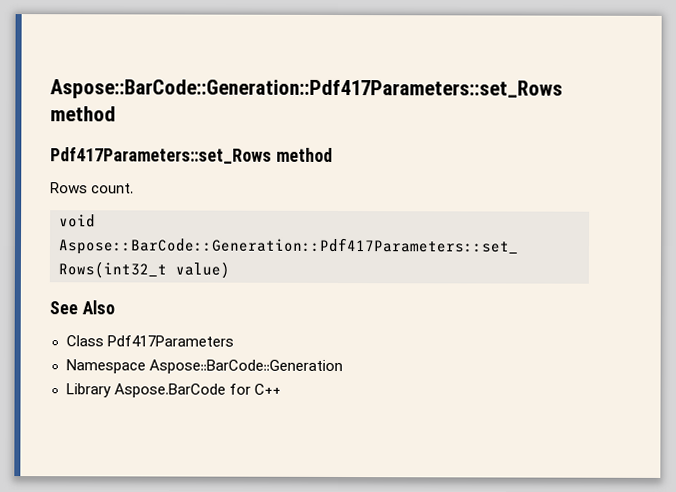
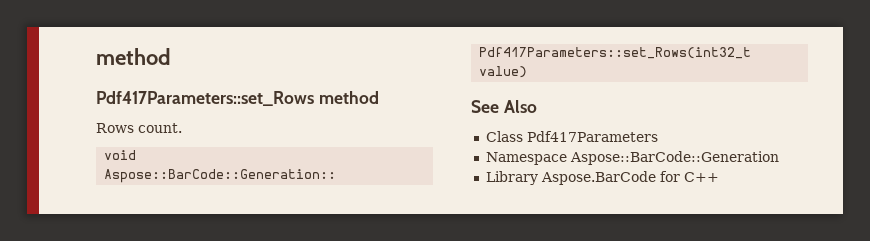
[50,79,563,100] Aspose::BarCode::Generation::Pdf417Parameters::set_Rows -> (96, 56) none

